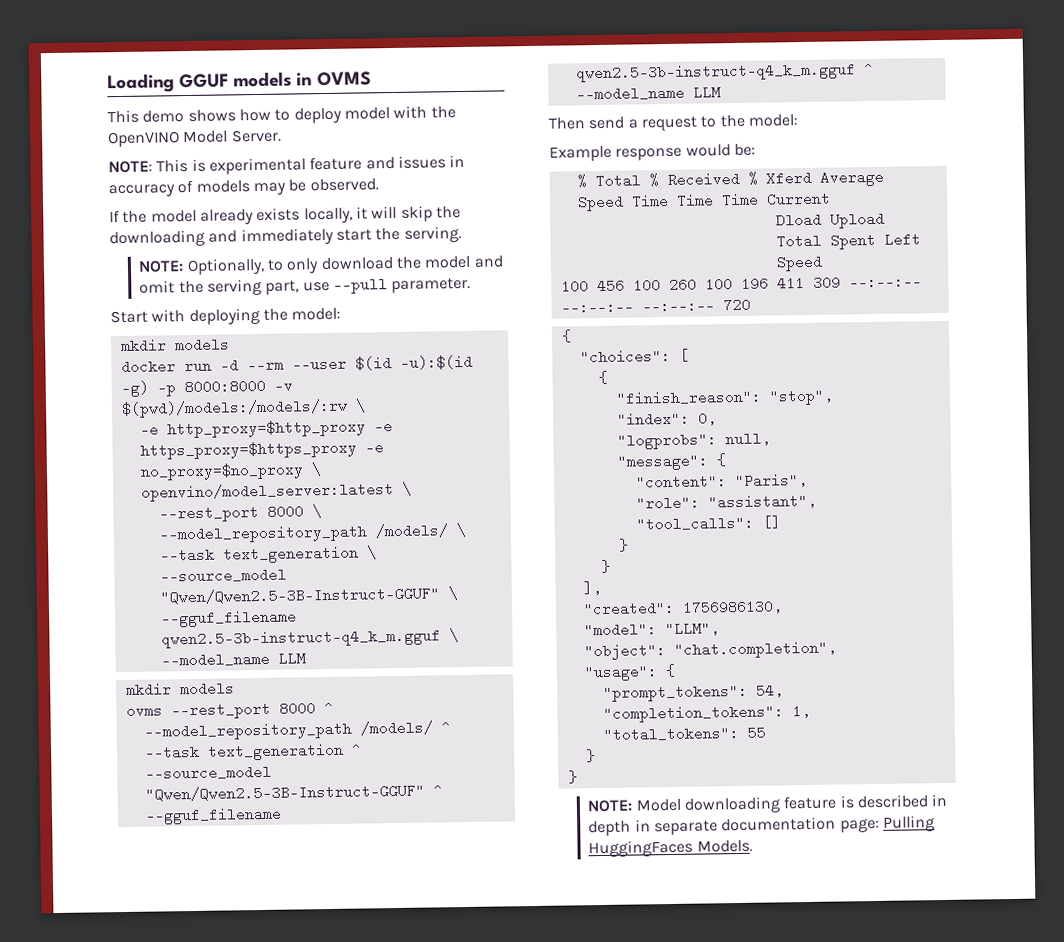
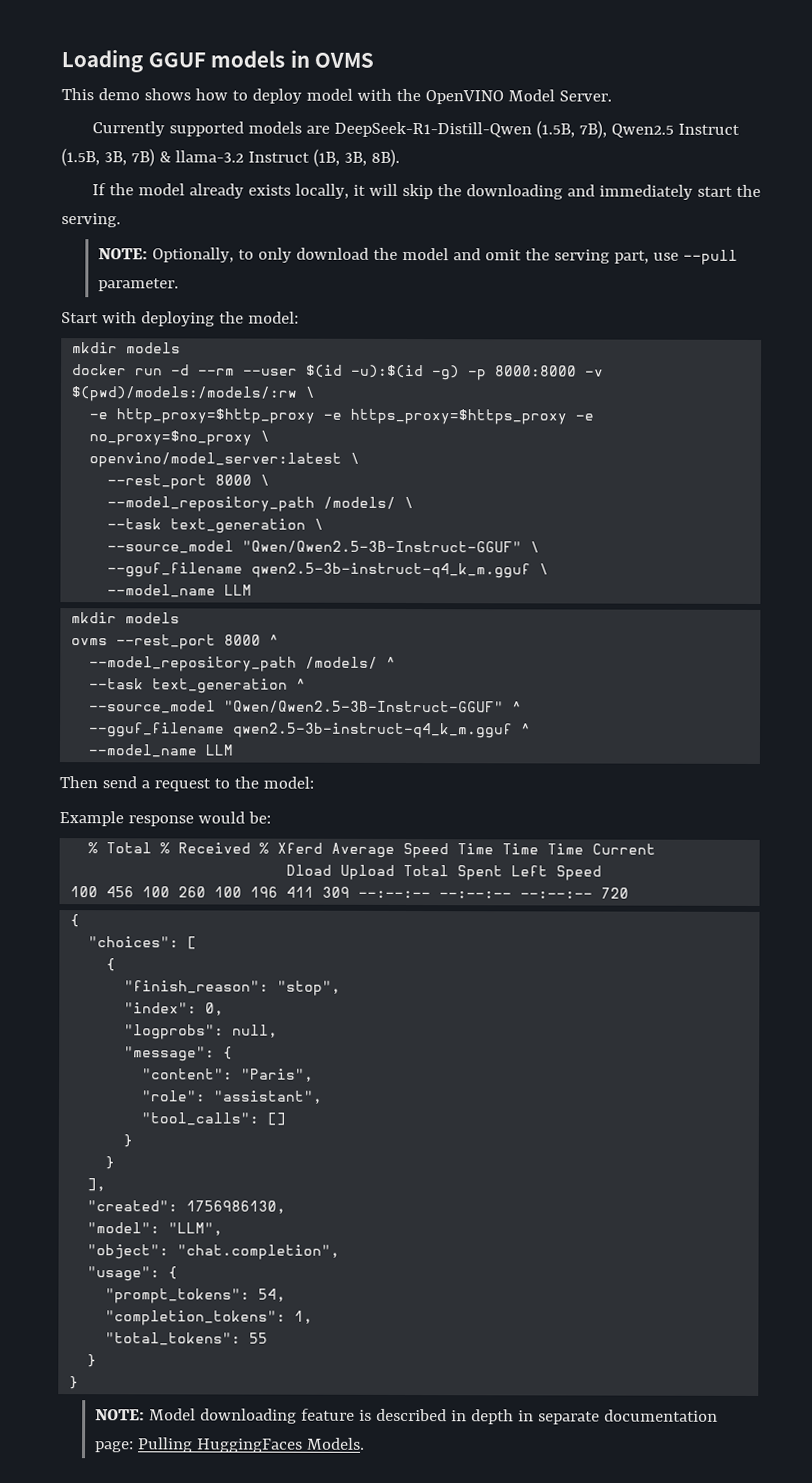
[108,154,466,175] [108,178,379,198] NOTE: This is experimental feature and issues in accuracy of models may be observed. -> [92,120,741,139] [61,148,400,167] Currently supported models are DeepSeek-R1-Distill-Qwen (1.5B, 7B), Qwen2.5 Instruct (1.5B, 3B, 7B) & llama-3.2 Instruct (1B, 3B, 8B).

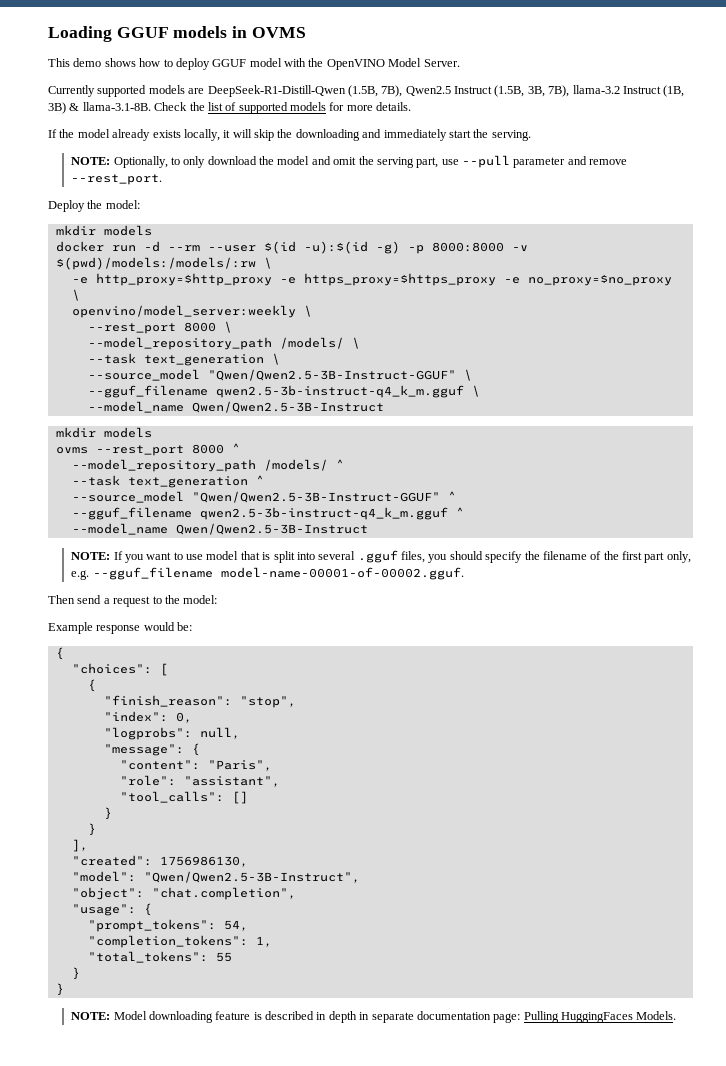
(302, 96) none -> [212,59,247,67] GGUF
[130,148,171,167] 7B) & -> [548,85,570,97] 7B),
[343,148,400,167] 3B, 8B). -> [48,102,412,114] 3B) & llama-3.1-8B. Check the list of supported models for more details.
[97,278,179,292] [61,311,215,327] parameter. // Start with deploying -> [513,156,628,168] [71,174,163,185] [48,200,85,212] parameter and remove --rest_port. // Deploy
[89,452,343,468] openvino/model_server:latest -> [71,305,296,318] openvino/model_server:weekly
[224,584,253,596] LLM -> [191,401,384,413] Qwen/Qwen2.5-3B-Instruct
[205,744,234,756] LLM -> [175,523,368,535] [71,550,691,563] [71,567,464,580] Qwen/Qwen2.5-3B-Instruct // NOTE: If you want to use model that is split into several .gguf files, you should specify the filename of the first part only, e.g. --gguf_filename model-name-00001-of-00002.gguf.
[88,842,657,859] [286,864,603,881] [70,886,630,899] // % Total % Received % Xferd Average Speed Time Time Time Current // Dload Upload Total Spent Left Speed // 100 456 100 260 100 196 411 309 --:--:-- --:--:-- --:--:-- 720 -> (193, 626) none
[168,1222,224,1236] "LLM", -> [143,871,360,883] "Qwen/Qwen2.5-3B-Instruct",

